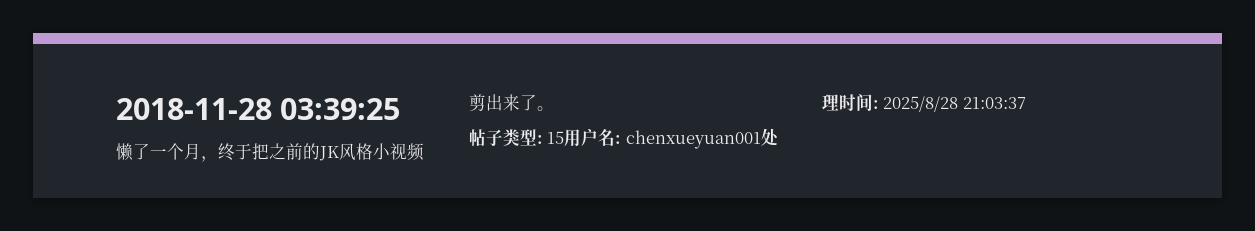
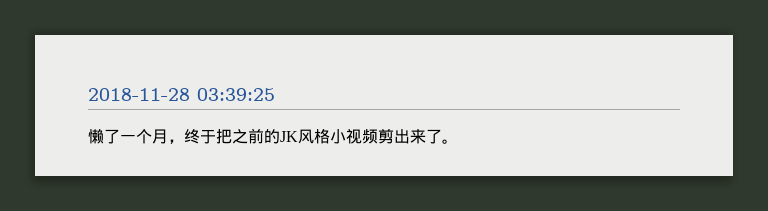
[469,128,779,149] [822,94,1026,112] // 帖子类型: 15用户名: chenxueyuan001处理时间: 2025/8/28 21:03:37 -> (458, 141) none

